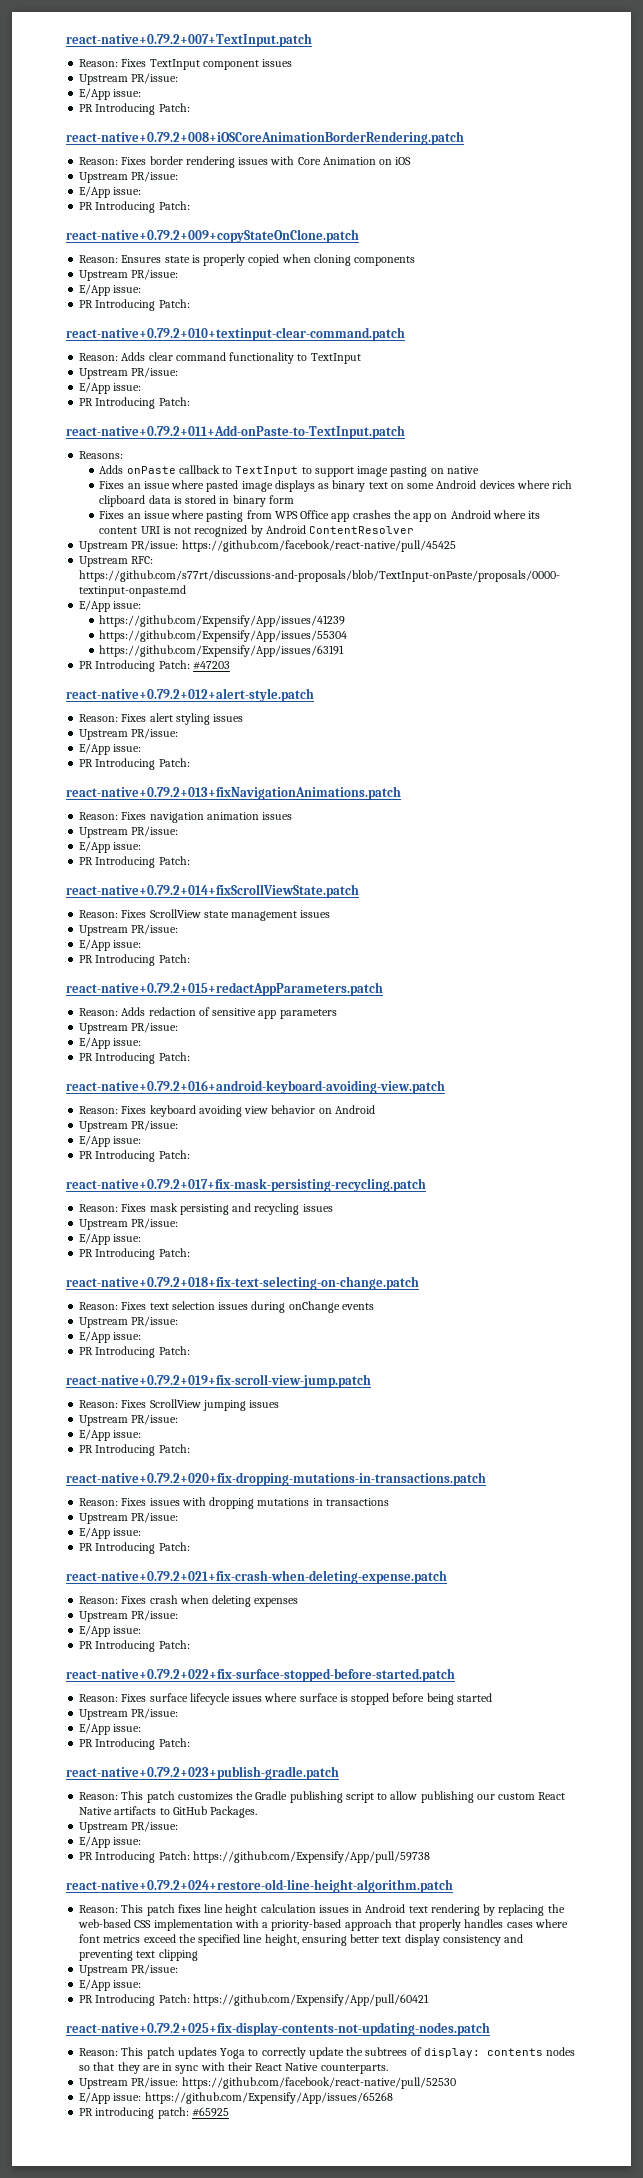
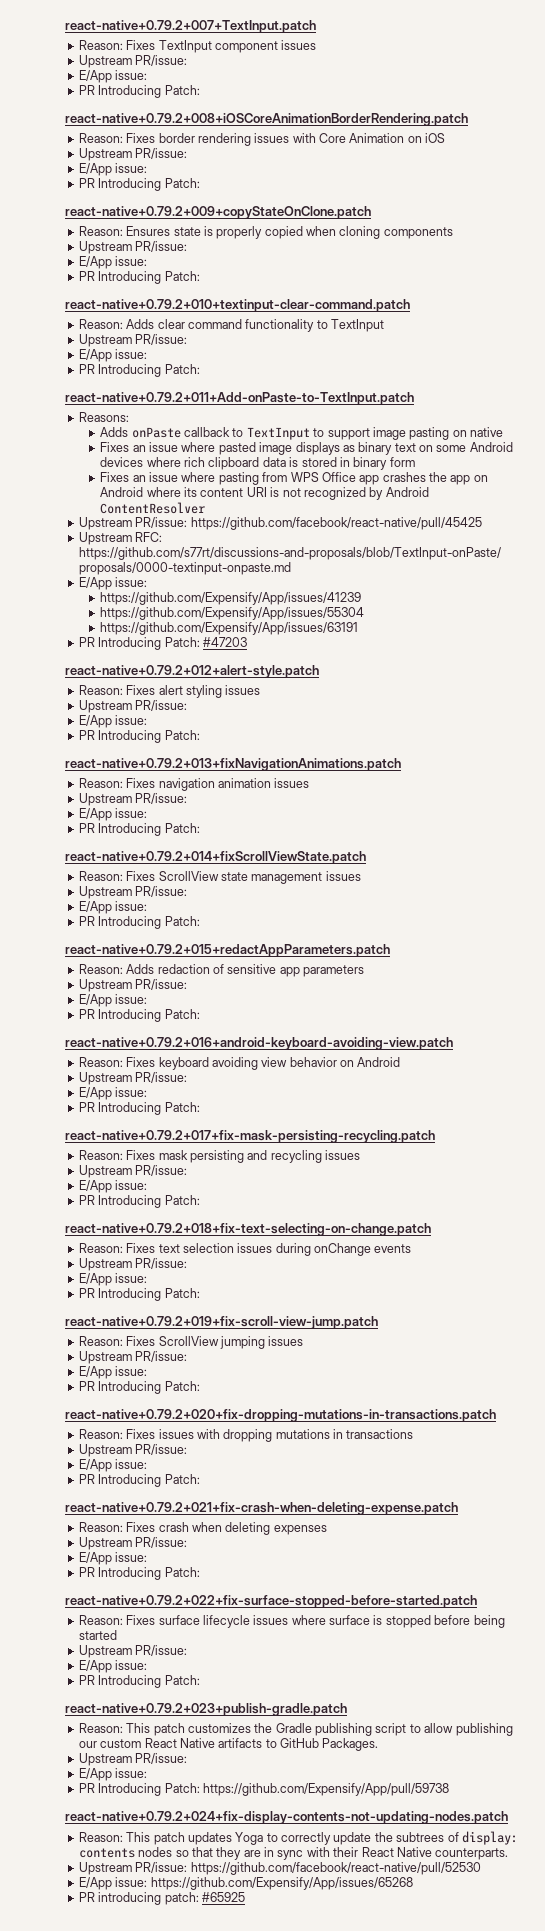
[66,1879,453,1893] [79,1904,565,1916] [78,1919,568,1931] [79,1934,524,1946] [79,1949,198,1961] [79,1964,179,1976] [79,1979,142,1991] [79,1994,429,2006] [66,2022,490,2036] react-native+0.79.2+024+restore-old-line-height-algorithm.patch // Reason: This patch fixes line height calculation issues in Android text rendering by replacing the web-based CSS implementation with a priority-based approach that properly handles cases where font metrics exceed the specified line height, ensuring better text display consistency and preventing text clipping // Upstream PR/issue: // E/App issue: // PR Introducing Patch: https://github.com/Expensify/App/pull/60421 // react-native+0.79.2+025+fix-display-contents-not-updating-nodes.patch -> [65,1811,508,1824] react-native+0.79.2+024+fix-display-contents-not-updating-nodes.patch

